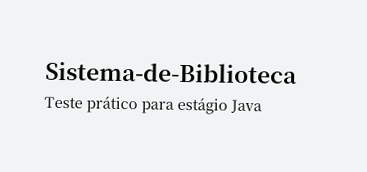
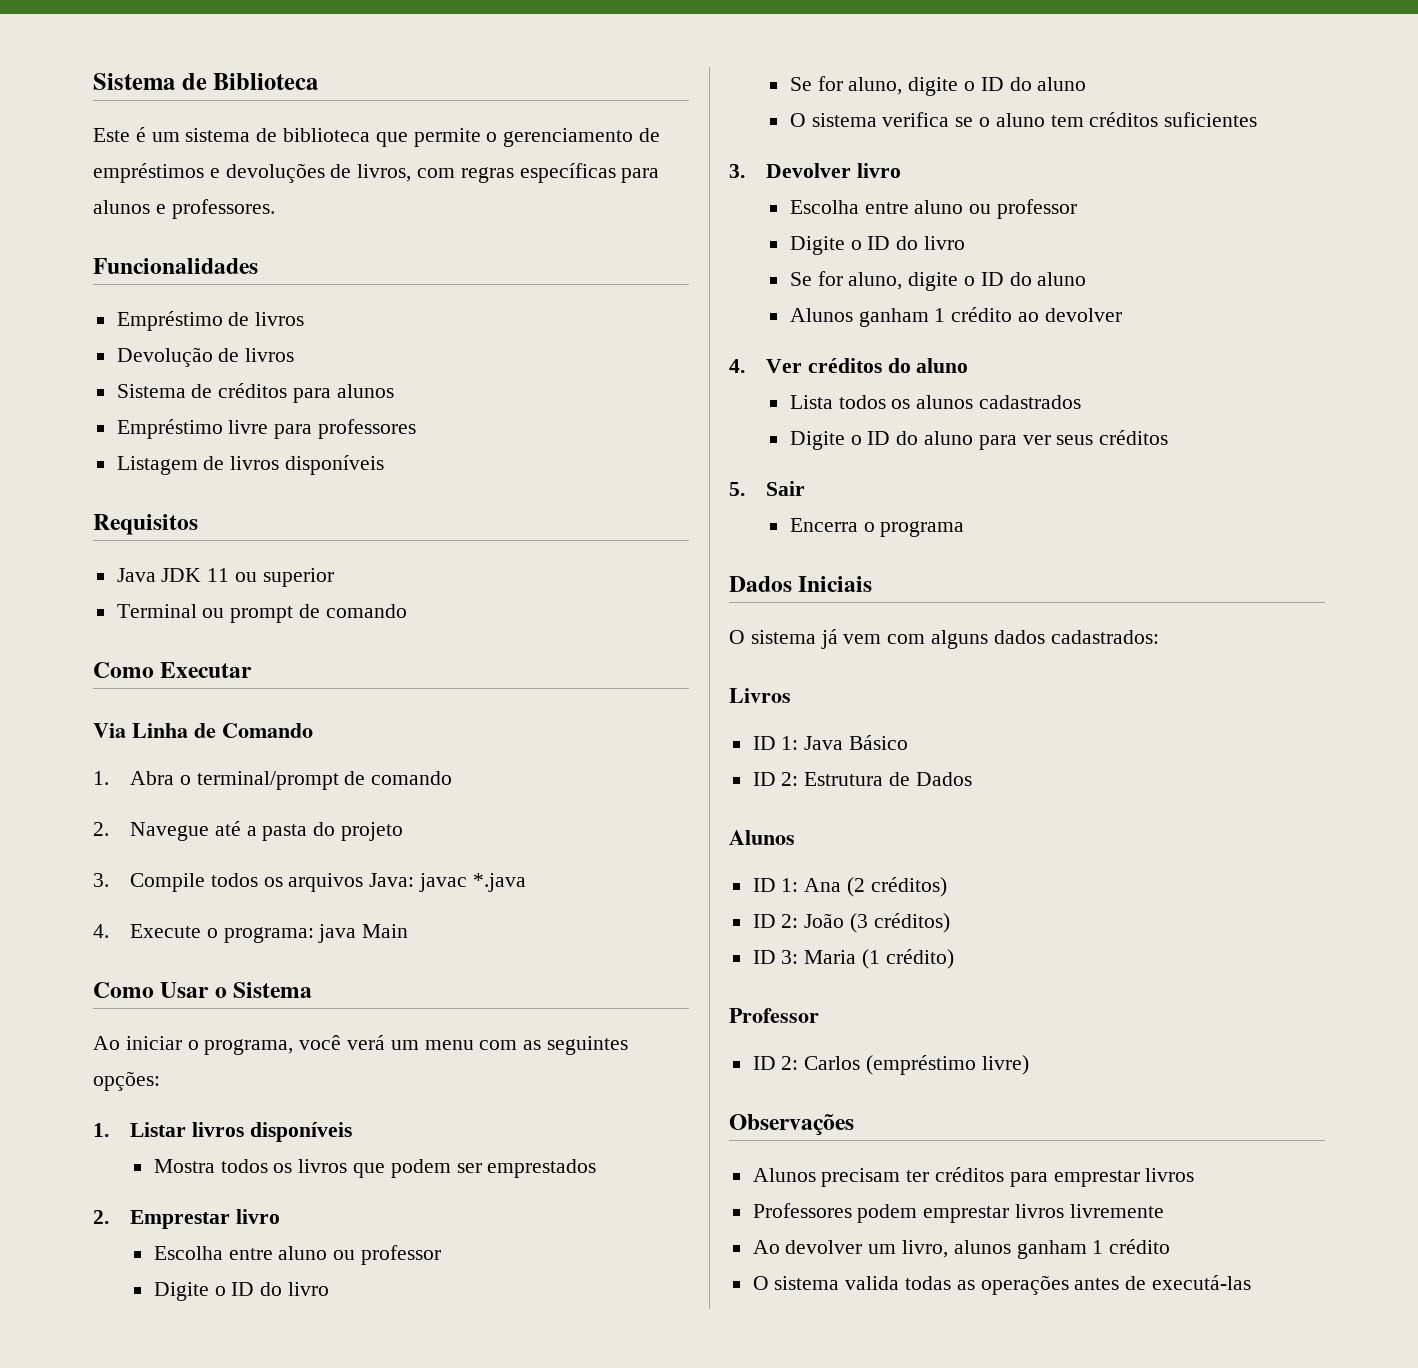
[45,60,298,84] [44,95,262,115] Sistema-de-Biblioteca // Teste prático para estágio Java -> [93,73,319,90] [93,127,661,147] [93,163,660,183] [93,199,275,219] [93,258,258,274] [116,311,305,331] [116,347,295,367] [116,383,394,403] [116,419,417,439] [116,455,385,475] [93,514,198,535] [116,568,334,587] [116,604,407,623] [93,662,253,678] [93,723,313,738] [93,771,453,790] [93,821,404,841] [93,873,526,892] [93,924,409,943] [93,982,313,998] [93,1035,629,1055] [93,1071,160,1091] [93,1122,352,1142] [153,1159,597,1178] [93,1209,280,1229] [153,1245,441,1265] [153,1282,329,1301] [789,76,1087,96] [789,112,1258,127] [729,163,901,178] [789,199,1077,219] [789,236,965,255] [789,271,1087,291] [789,307,1122,327] [729,358,969,373] [789,395,1081,409] [789,430,1169,450] [729,481,806,496] [789,518,965,537] [729,576,873,592] [729,629,1159,649] [729,688,791,703] [752,735,909,750] [752,772,972,786] [729,830,795,845] [752,877,947,897] [752,913,950,933] [752,949,954,969] [729,1008,819,1023] [752,1055,1029,1075] [729,1114,854,1135] [752,1167,1195,1187] [752,1203,1164,1223] [752,1239,1171,1259] [752,1275,1252,1295] Sistema de Biblioteca // Este é um sistema de biblioteca que permite o gerenciamento de empréstimos e devoluções de livros, com regras específicas para alunos e professores. // Funcionalidades // Empréstimo de livros // Devolução de livros // Sistema de créditos para alunos // Empréstimo livre para professores // Listagem de livros disponíveis // Requisitos // Java JDK 11 ou superior // Terminal ou prompt de comando // Como Executar // Via Linha de Comando // 1. Abra o terminal/prompt de comando // 2. Navegue até a pasta do projeto // 3. Compile todos os arquivos Java: javac *.java // 4. Execute o programa: java Main // Como Usar o Sistema // Ao iniciar o programa, você verá um menu com as seguintes opções: // 1. Listar livros disponíveis // Mostra todos os livros que podem ser emprestados // 2. Emprestar livro // Escolha entre aluno ou professor // Digite o ID do livro // Se for aluno, digite o ID do aluno // O sistema verifica se o aluno tem créditos suficientes // 3. Devolver livro // Escolha entre aluno ou professor // Digite o ID do livro // Se for aluno, digite o ID do aluno // Alunos ganham 1 crédito ao devolver // 4. Ver créditos do aluno // Lista todos os alunos cadastrados // Digite o ID do aluno para ver seus créditos // 5. Sair // Encerra o programa // Dados Iniciais // O sistema já vem com alguns dados cadastrados: // Livros // ID 1: Java Básico // ID 2: Estrutura de Dados // Alunos // ID 1: Ana (2 créditos) // ID 2: João (3 créditos) // ID 3: Maria (1 crédito) // Professor // ID 2: Carlos (empréstimo livre) // Observações // Alunos precisam ter créditos para emprestar livros // Professores podem emprestar livros livremente // Ao devolver um livro, alunos ganham 1 crédito // O sistema valida todas as operações antes de executá-las

